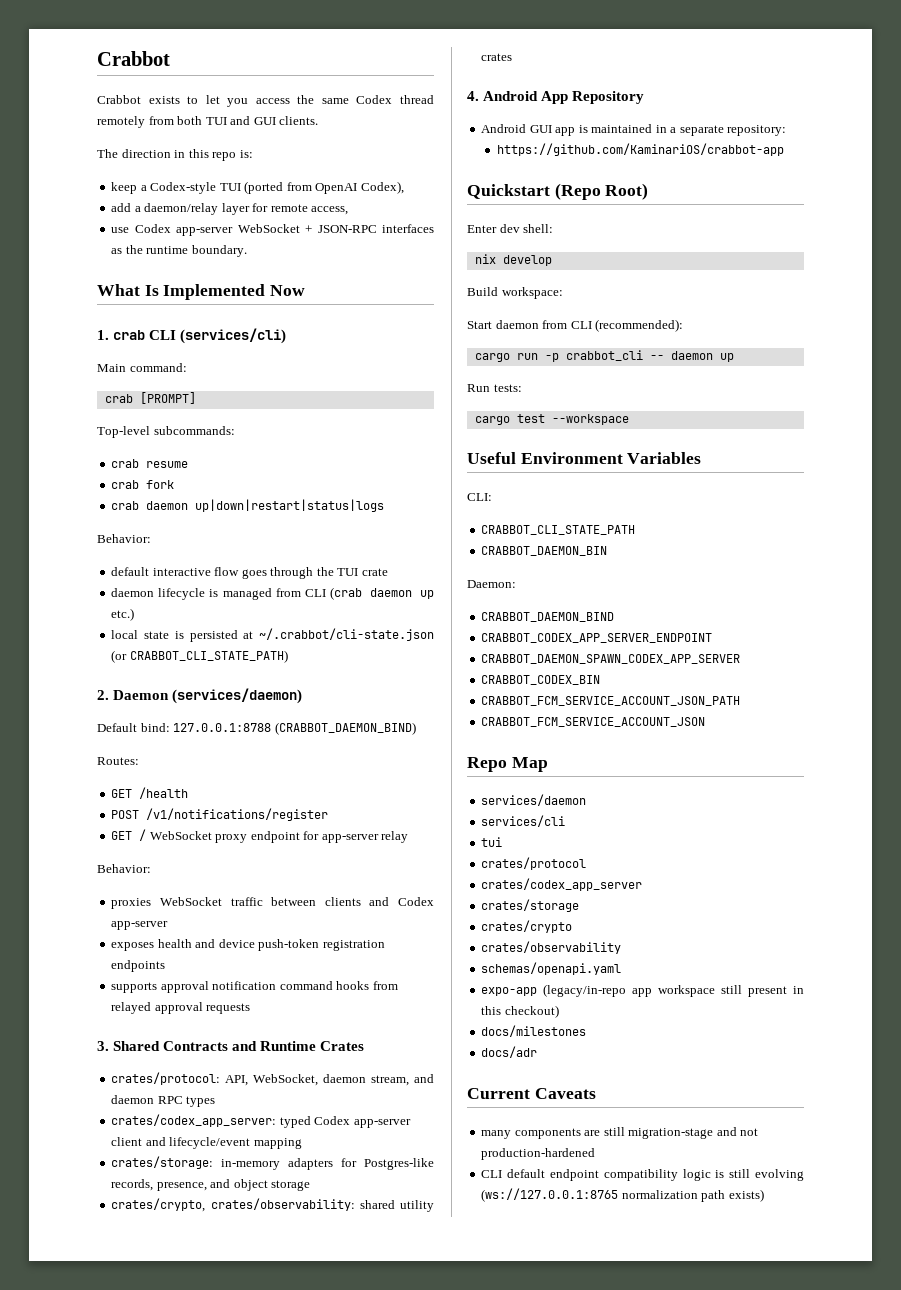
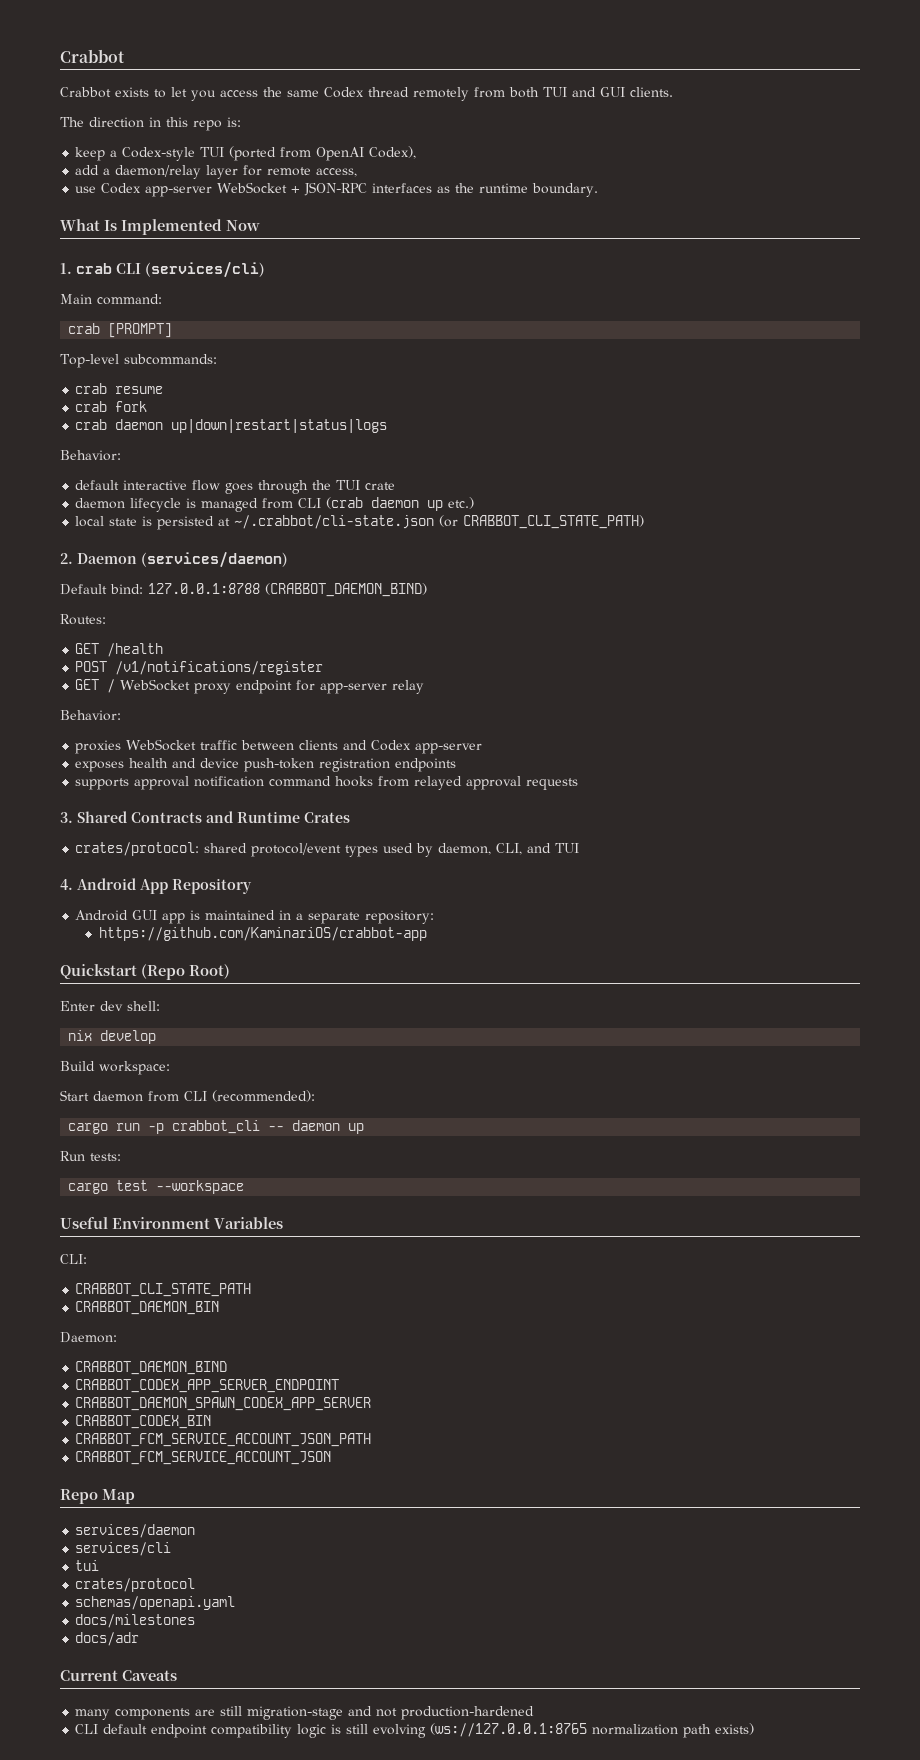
[225,1074,434,1086] [111,1095,216,1107] [111,1114,411,1128] [111,1137,302,1149] [111,1156,434,1170] [111,1179,311,1191] [111,1198,434,1212] [481,53,513,61] API, WebSocket, daemon stream, and daemon RPC types // crates/codex_app_server: typed Codex app-server client and lifecycle/event mapping // crates/storage: in-memory adapters for Postgres-like records, presence, and object storage // crates/crypto, crates/observability: shared utility crates -> [204,843,580,857] shared protocol/event types used by daemon, CLI, and TUI
[481,878,643,891] [481,899,580,912] [481,920,573,933] [481,941,622,954] [481,962,622,975] [481,984,804,997] [481,1005,559,1018] crates/codex_app_server // crates/storage // crates/crypto // crates/observability // schemas/openapi.yaml // expo-app (legacy/in-repo app workspace still present in this checkout) -> [75,1596,236,1610] schemas/openapi.yaml

